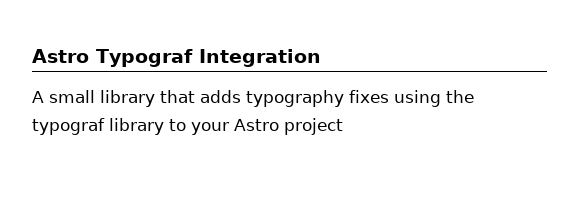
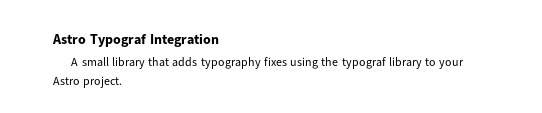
[284,118,343,135] project -> [83,76,123,88] project.

